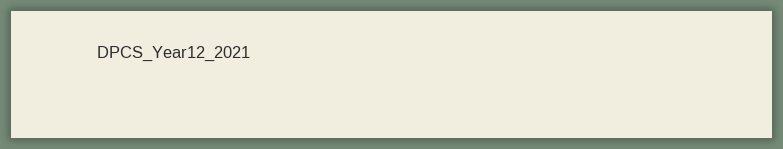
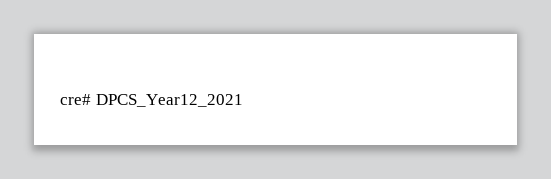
(97, 54) none -> [60,94,91,105] cre#

